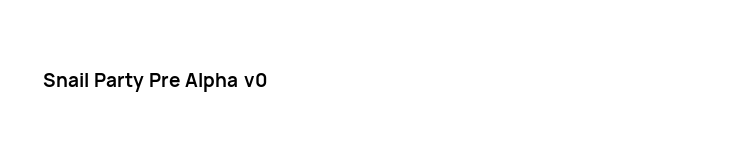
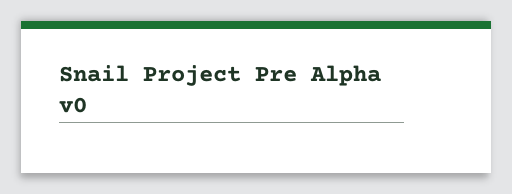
[94,73,145,92] Party -> [143,65,241,86] Project

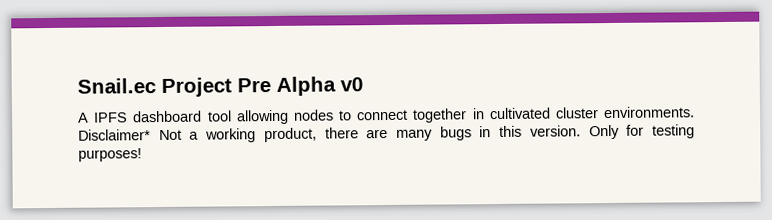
[59,65,129,82] Snail -> [77,78,156,94] Snail.ec
(87, 105) none -> [78,106,696,125] [78,124,695,143] [78,148,142,162] // A IPFS dashboard tool allowing nodes to connect together in cultivated cluster environments. Disclaimer* Not a working product, there are many bugs in this version. Only for testing purposes!

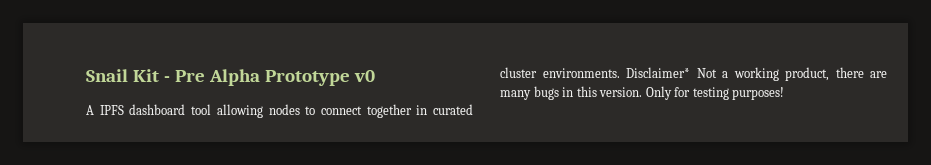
[77,77,232,97] Snail.ec Project -> [86,69,170,82] Snail Kit -
(336, 86) none -> [264,70,350,86] Prototype
[488,107,551,120] cultivated -> [433,104,474,115] curated

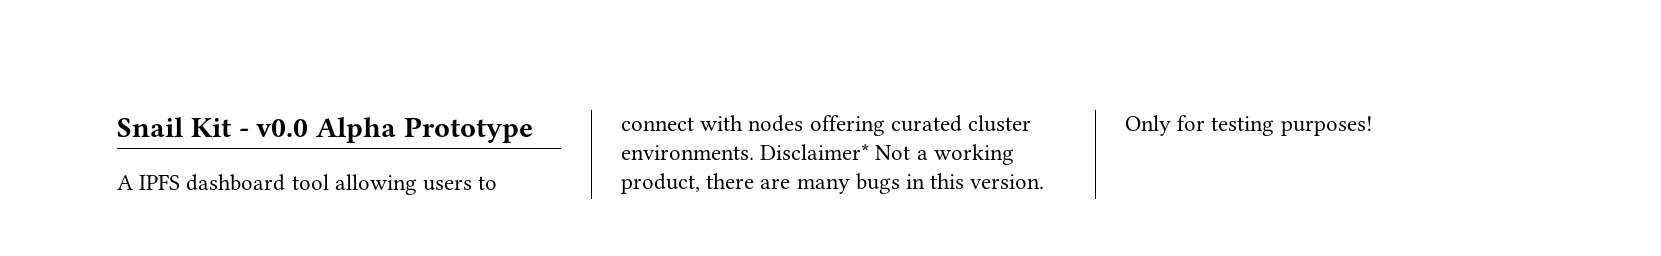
[174,70,205,82] Pre -> [256,119,309,137] v0.0
[353,70,375,82] v0 -> (534, 130) none
[268,104,300,115] nodes -> [423,179,473,191] users
[366,104,428,118] together in -> [700,115,885,136] with nodes offering

